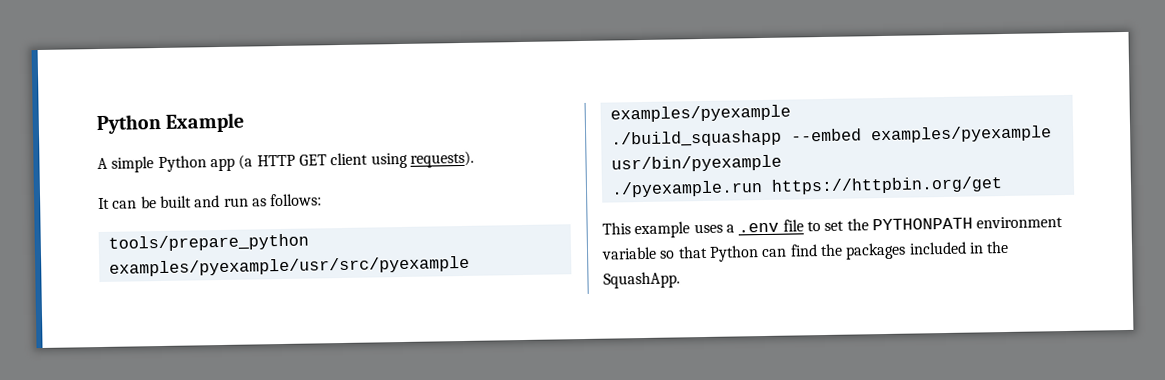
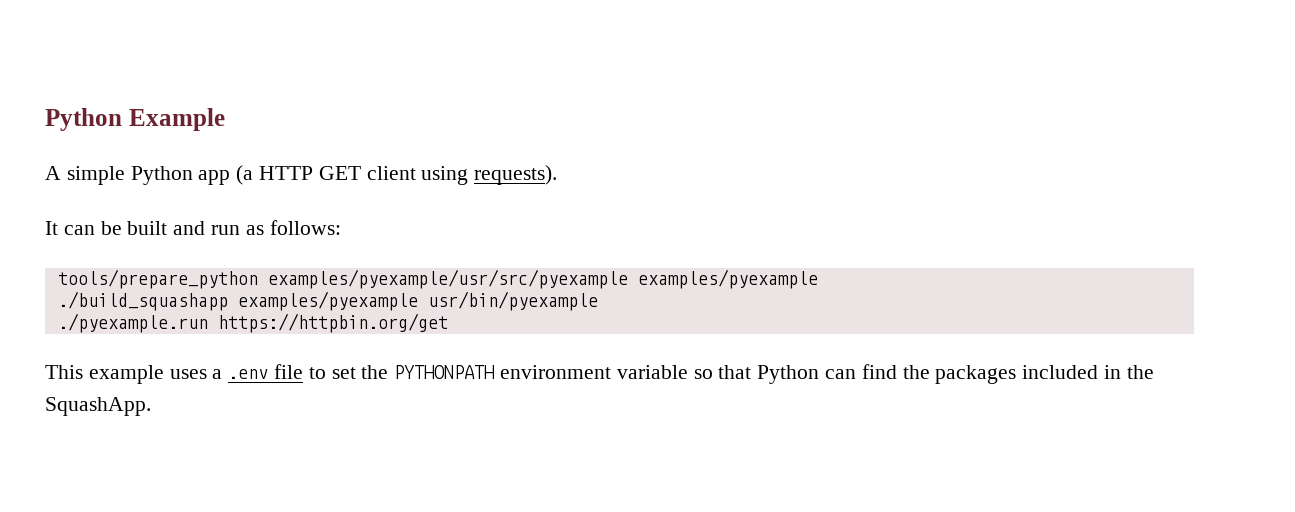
[790,128,862,142] --embed -> (228, 301) none

